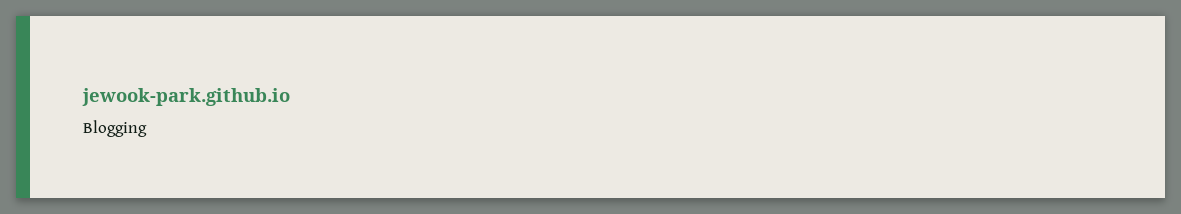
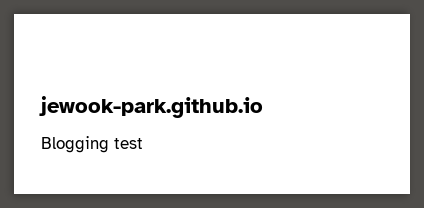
(147, 128) none -> [114,138,143,149] test

